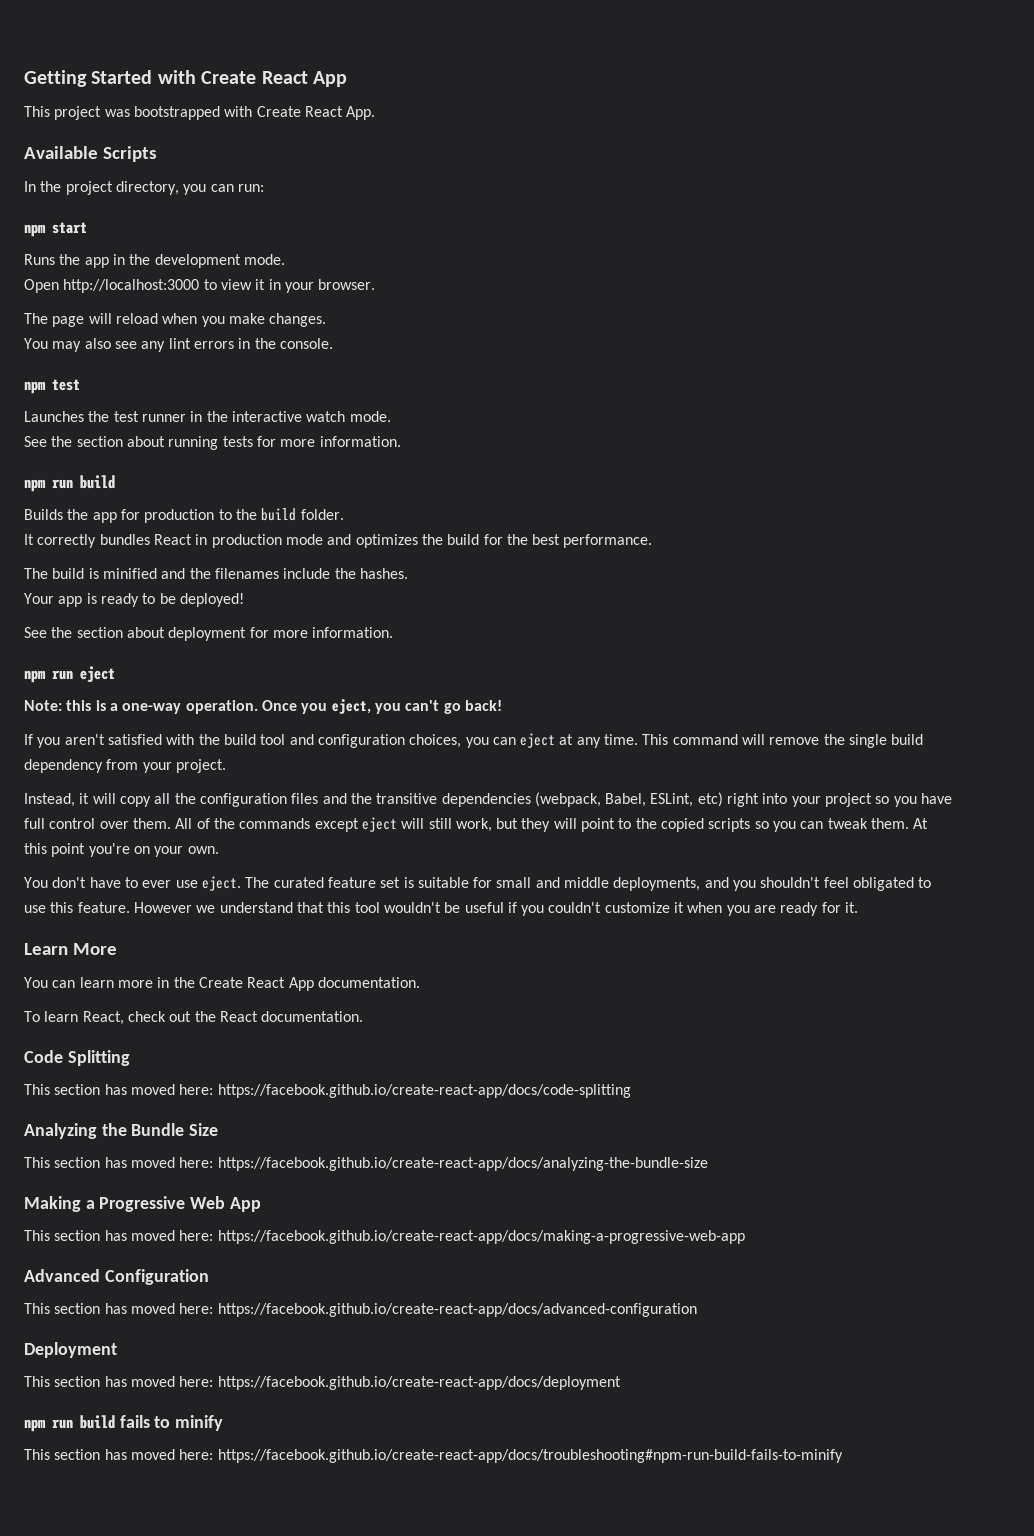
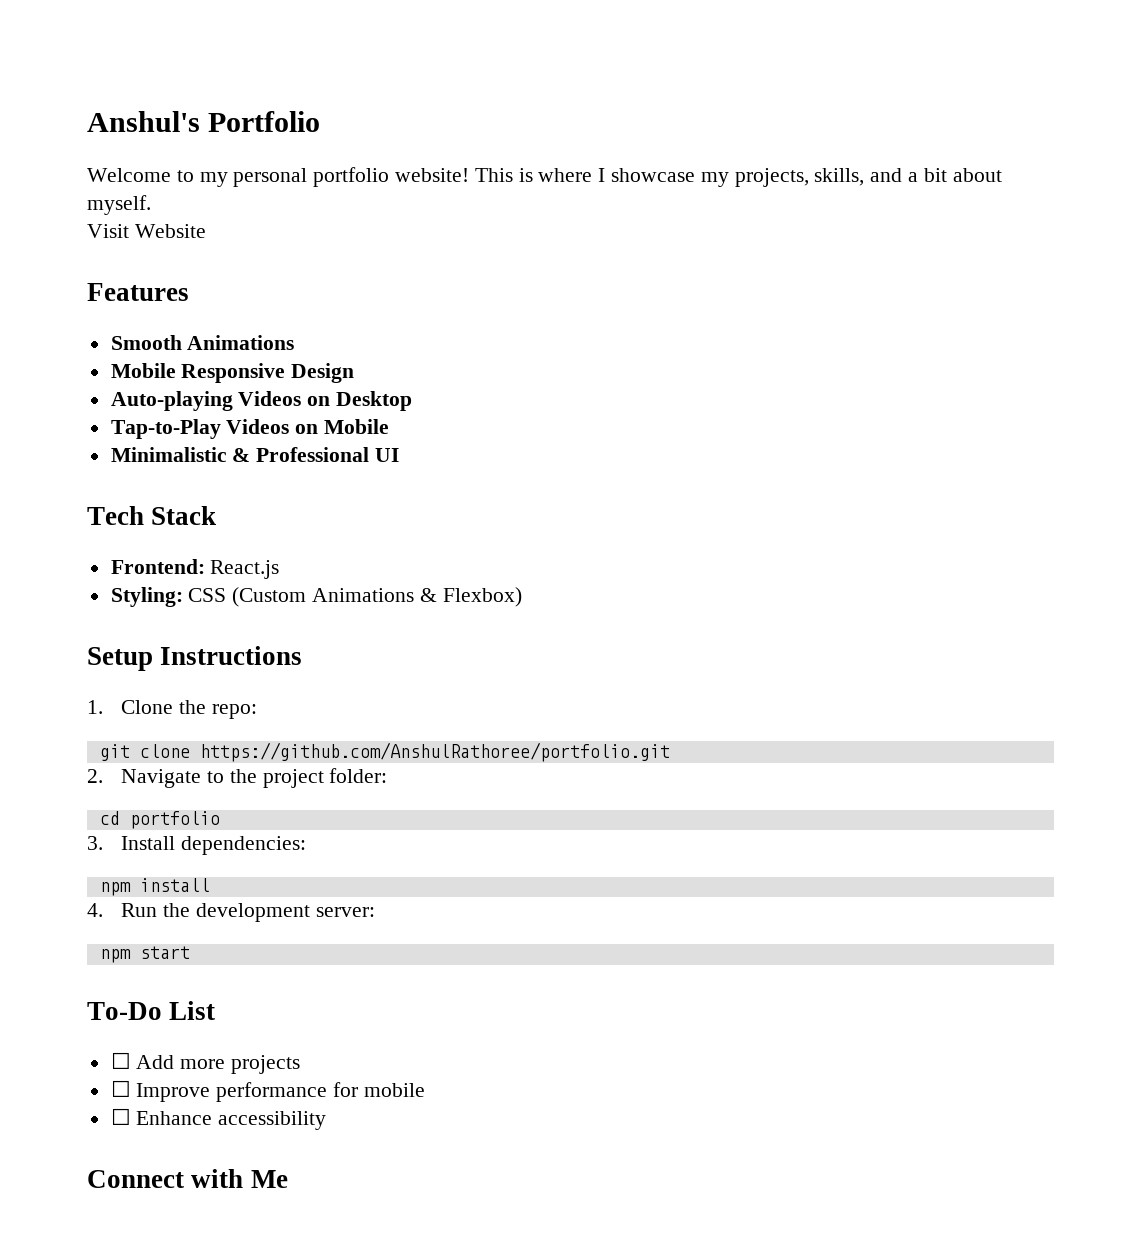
[24,70,347,87] [24,106,376,120] [24,146,157,162] [24,181,264,195] [24,222,87,237] [24,254,285,268] [24,279,376,293] [24,313,327,327] [24,338,333,352] [24,379,80,394] [24,411,391,422] [24,436,401,450] [24,475,115,492] [24,508,344,523] [24,534,653,548] [24,568,408,579] [24,593,244,607] [24,627,394,641] [24,666,115,683] [24,699,502,714] [24,733,924,748] [24,759,226,773] [24,792,953,807] [24,817,929,832] [24,843,219,857] [24,876,932,891] [24,902,859,916] [24,943,117,955] [24,977,420,991] [24,1011,364,1025] [24,1050,130,1066] [24,1084,631,1098] [24,1123,219,1139] [24,1157,708,1171] [24,1196,261,1212] [24,1230,745,1244] [24,1269,209,1285] [24,1303,697,1317] [24,1342,117,1358] [24,1376,621,1390] [24,1415,224,1432] [24,1449,843,1463] Getting Started with Create React App // This project was bootstrapped with Create React App. // Available Scripts // In the project directory, you can run: // npm start // Runs the app in the development mode. // Open http://localhost:3000 to view it in your browser. // The page will reload when you make changes. // You may also see any lint errors in the console. // npm test // Launches the test runner in the interactive watch mode. // See the section about running tests for more information. // npm run build // Builds the app for production to the build folder. // It correctly bundles React in production mode and optimizes the build for the best performance. // The build is minified and the filenames include the hashes. // Your app is ready to be deployed! // See the section about deployment for more information. // npm run eject // Note: this is a one-way operation. Once you eject, you can't go back! // If you aren't satisfied with the build tool and configuration choices, you can eject at any time. This command will remove the single build dependency from your project. // Instead, it will copy all the configuration files and the transitive dependencies (webpack, Babel, ESLint, etc) right into your project so you have full control over them. All of the commands except eject will still work, but they will point to the copied scripts so you can tweak them. At this point you're on your own. // You don't have to ever use eject. The curated feature set is suitable for small and middle deployments, and you shouldn't feel obligated to use this feature. However we understand that this tool wouldn't be useful if you couldn't customize it when you are ready for it. // Learn More // You can learn more in the Create React App documentation. // To learn React, check out the React documentation. // Code Splitting // This section has moved here: https://facebook.github.io/create-react-app/docs/code-splitting // Analyzing the Bundle Size // This section has moved here: https://facebook.github.io/create-react-app/docs/analyzing-the-bundle-size // Making a Progressive Web App // This section has moved here: https://facebook.github.io/create-react-app/docs/making-a-progressive-web-app // Advanced Configuration // This section has moved here: https://facebook.github.io/create-react-app/docs/advanced-configuration // Deployment // This section has moved here: https://facebook.github.io/create-react-app/docs/deployment // npm run build fails to minify // This section has moved here: https://facebook.github.io/create-react-app/docs/troubleshooting#npm-run-build-fails-to-minify -> [87,111,321,132] [87,167,1002,187] [87,195,151,215] [87,224,206,238] [87,283,189,301] [110,335,295,350] [110,363,355,383] [110,391,413,411] [110,419,390,439] [110,447,400,462] [87,506,217,525] [110,559,280,579] [110,587,522,607] [87,646,303,671] [87,700,257,719] [99,742,670,762] [87,768,388,788] [99,811,220,829] [87,836,306,855] [99,878,210,896] [87,903,375,922] [99,946,190,963] [87,1001,216,1020] [110,1052,301,1074] [110,1080,425,1102] [110,1108,327,1130] [87,1169,288,1188] Anshul's Portfolio // Welcome to my personal portfolio website! This is where I showcase my projects, skills, and a bit about myself. // Visit Website // Features // Smooth Animations // Mobile Responsive Design // Auto-playing Videos on Desktop // Tap-to-Play Videos on Mobile // Minimalistic & Professional UI // Tech Stack // Frontend: React.js // Styling: CSS (Custom Animations & Flexbox) // Setup Instructions // 1. Clone the repo: // git clone https://github.com/AnshulRathoree/portfolio.git // 2. Navigate to the project folder: // cd portfolio // 3. Install dependencies: // npm install // 4. Run the development server: // npm start // To-Do List // ☐ Add more projects // ☐ Improve performance for mobile // ☐ Enhance accessibility // Connect with Me

